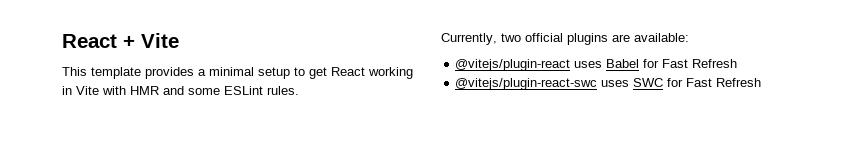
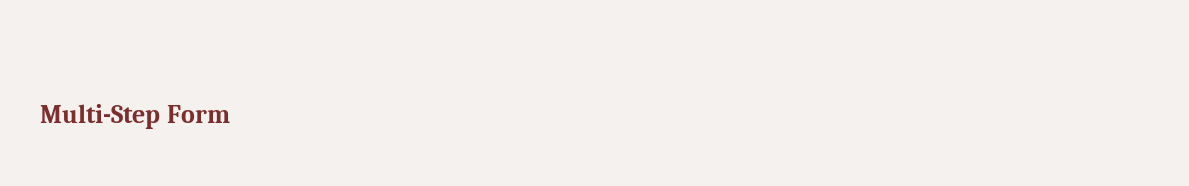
[62,33,179,48] [62,67,413,79] [62,86,299,95] [441,33,689,45] [455,59,738,71] [455,78,762,90] React + Vite // This template provides a minimal setup to get React working in Vite with HMR and some ESLint rules. // Currently, two official plugins are available: // @vitejs/plugin-react uses Babel for Fast Refresh // @vitejs/plugin-react-swc uses SWC for Fast Refresh -> [40,104,231,129] Multi-Step Form

